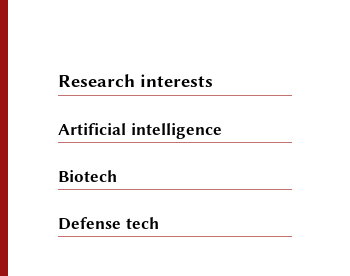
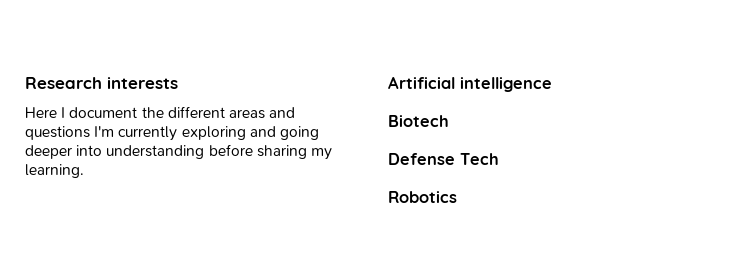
(213, 80) none -> [25,106,296,119] [25,126,319,141] [25,144,332,160] [25,164,84,178] // Here I document the different areas and questions I'm currently exploring and going deeper into understanding before sharing my learning.
[125,217,159,229] tech -> [460,153,499,165] [388,191,457,203] Tech // Robotics

